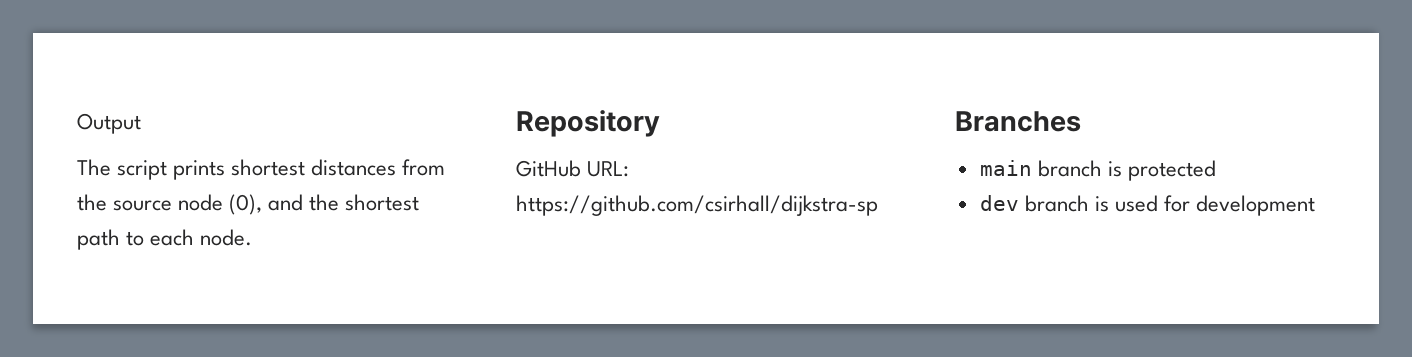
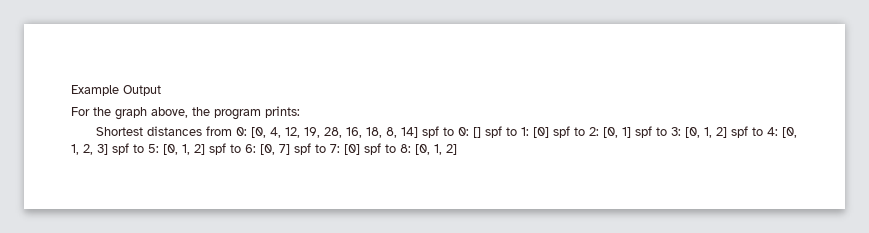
(77, 123) none -> [71,85,119,96] Example
[77,159,446,180] [77,194,420,215] [77,229,253,250] [516,110,660,137] [516,160,630,177] [516,195,878,216] [955,111,1081,132] [979,160,1216,181] [979,195,1316,216] The script prints shortest distances from the source node (0), and the shortest path to each node. // Repository // GitHub URL: https://github.com/csirhall/dijkstra-sp // Branches // main branch is protected // dev branch is used for development -> [71,106,300,120] [96,126,798,138] [71,143,457,155] For the graph above, the program prints: // Shortest distances from 0: [0, 4, 12, 19, 28, 16, 18, 8, 14] spf to 0: [] spf to 1: [0] spf to 2: [0, 1] spf to 3: [0, 1, 2] spf to 4: [0, 1, 2, 3] spf to 5: [0, 1, 2] spf to 6: [0, 7] spf to 7: [0] spf to 8: [0, 1, 2]

